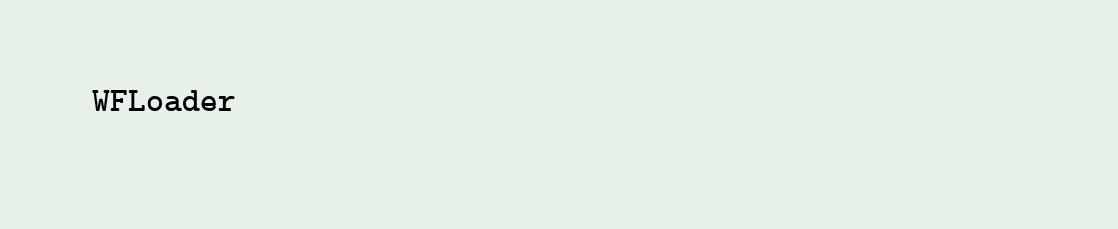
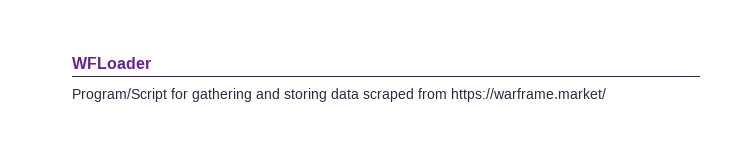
(236, 101) none -> [72,88,606,102] // Program/Script for gathering and storing data scraped from https://warframe.market/

